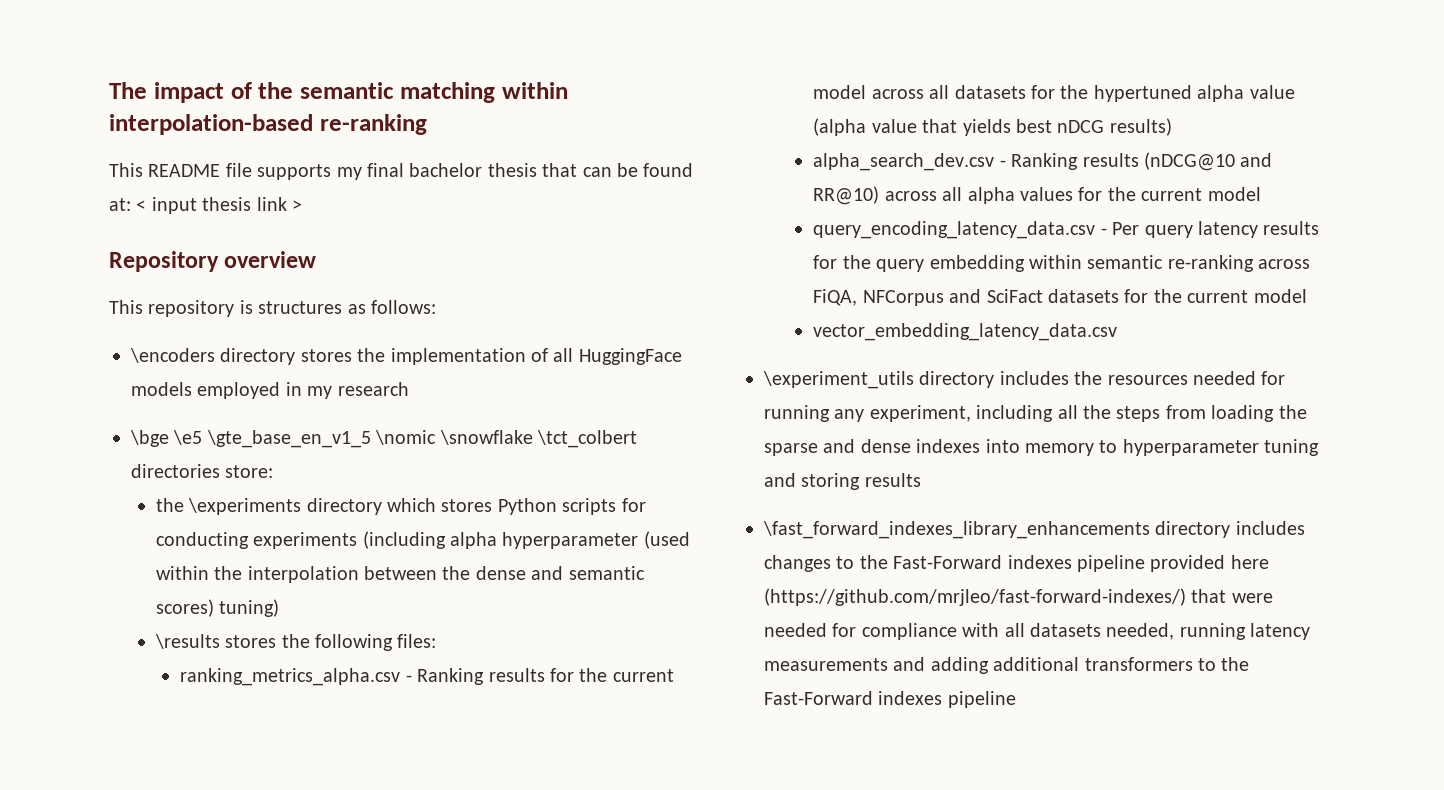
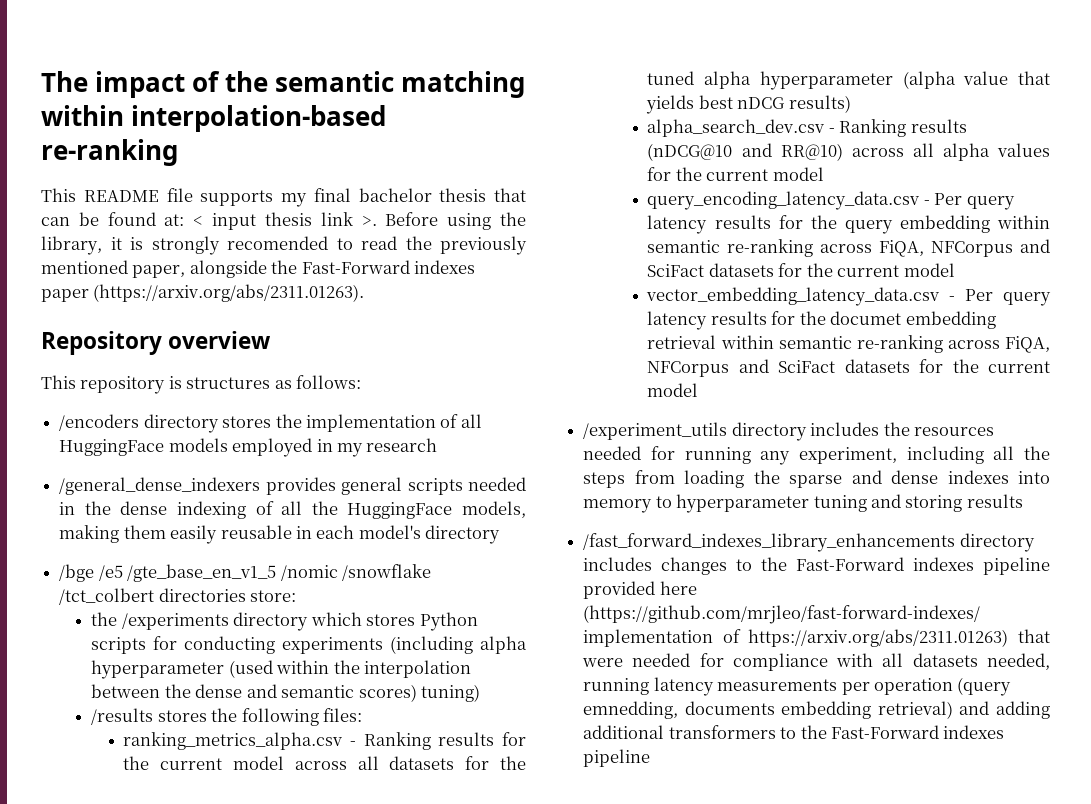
[292,200,302,211] > -> [361,212,526,230] [41,236,527,255] [41,260,476,278] [41,284,365,302] >. Before using the library, it is strongly recomended to read the previously mentioned paper, alongside the Fast-Forward indexes paper (https://arxiv.org/abs/2311.01263).
[130,348,215,363] \encoders -> [59,414,140,431] /encoders
[130,430,637,448] \bge \e5 \gte_base_en_v1_5 \nomic \snowflake \tct_colbert -> [59,477,527,495] [59,501,526,519] [59,525,501,544] [59,564,431,582] [59,588,155,605] /general_dense_indexers provides general scripts needed in the dense indexing of all the HuggingFace models, making them easily reusable in each model's directory // /bge /e5 /gte_base_en_v1_5 /nomic /snowflake /tct_colbert
[188,498,302,515] \experiments -> [121,613,229,630] /experiments
[154,634,220,649] \results -> [91,708,154,725] /results
[1093,85,1295,102] hypertuned alpha value -> [647,71,893,90] tuned alpha hyperparameter
[763,371,914,389] // \experiment_utils -> [949,289,1051,306] [647,311,996,330] [647,335,1050,353] [647,359,1050,377] [647,383,699,397] [583,422,728,440] - Per query latency results for the documet embedding retrieval within semantic re-ranking across FiQA, NFCorpus and SciFact datasets for the current model // /experiment_utils
[763,521,1150,539] \fast_forward_indexes_library_enhancements -> [583,533,956,552] /fast_forward_indexes_library_enhancements
[764,588,1186,606] (https://github.com/mrjleo/fast-forward-indexes/) -> [583,605,981,624] [583,629,1009,647] (https://github.com/mrjleo/fast-forward-indexes/ implementation of https://arxiv.org/abs/2311.01263)
(888, 664) none -> [841,677,1012,696] [583,701,953,719] per operation (query emnedding, documents embedding retrieval)

